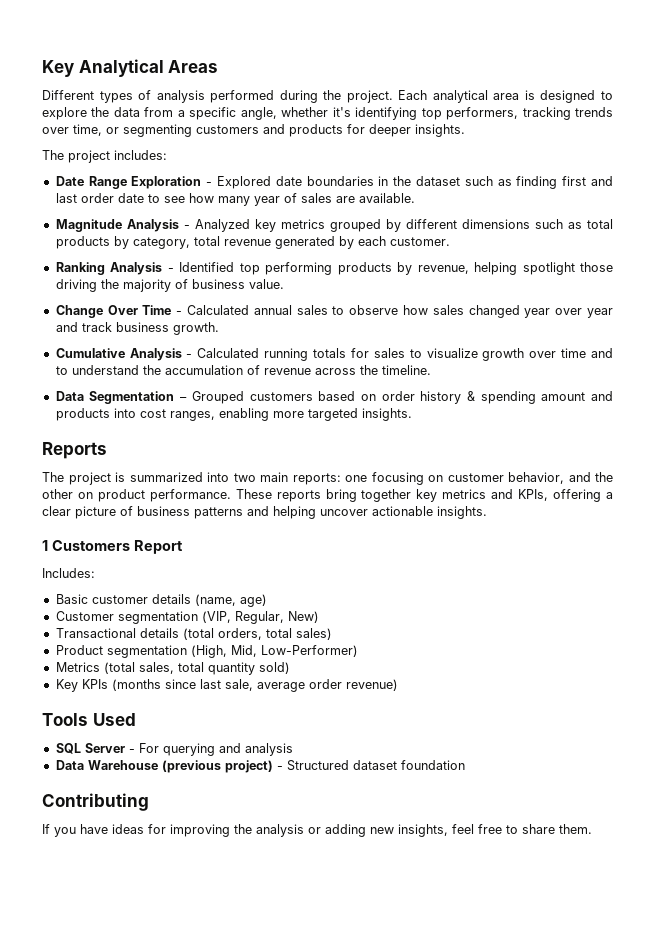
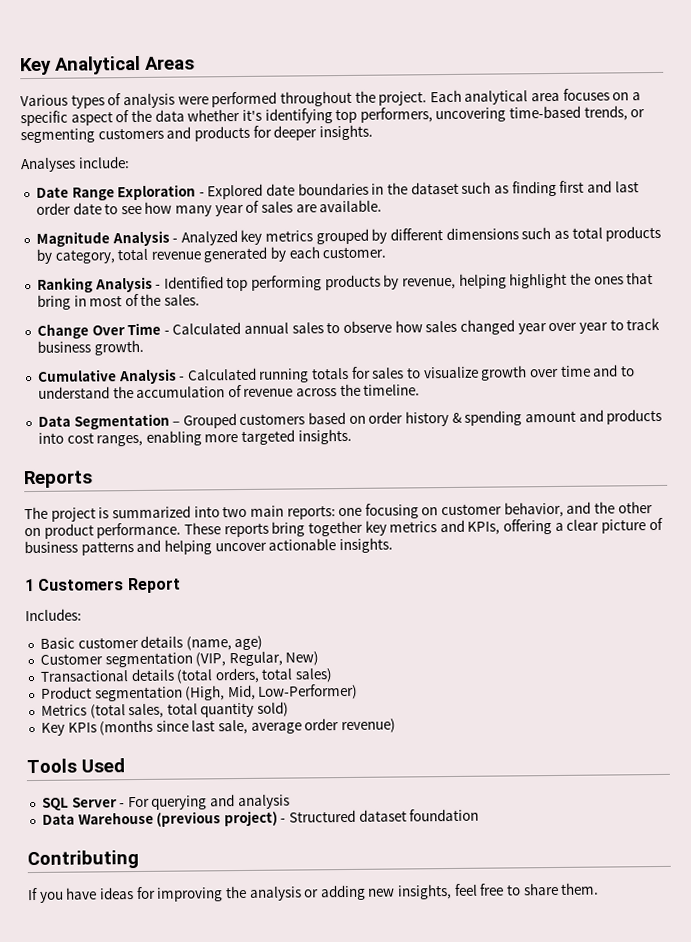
[42,90,94,100] Different -> [20,94,68,107] Various
[210,90,318,103] performed during -> [177,90,352,108] were performed throughout
[524,90,614,103] [42,107,277,120] is designed to explore the data from a specific angle, -> [562,88,642,101] [20,109,185,127] focuses on a specific aspect of the data
[522,107,613,120] [42,124,102,136] tracking trends over time, -> [435,105,628,123] uncovering time-based trends,
[42,150,167,163] The project includes: -> [20,156,130,173] Analyses include:
[522,262,614,275] [55,279,284,292] spotlight those driving the majority of business value. -> [509,272,654,289] [36,293,201,310] highlight the ones that bring in most of the sales.
[55,322,78,332] and -> [609,319,624,331] to

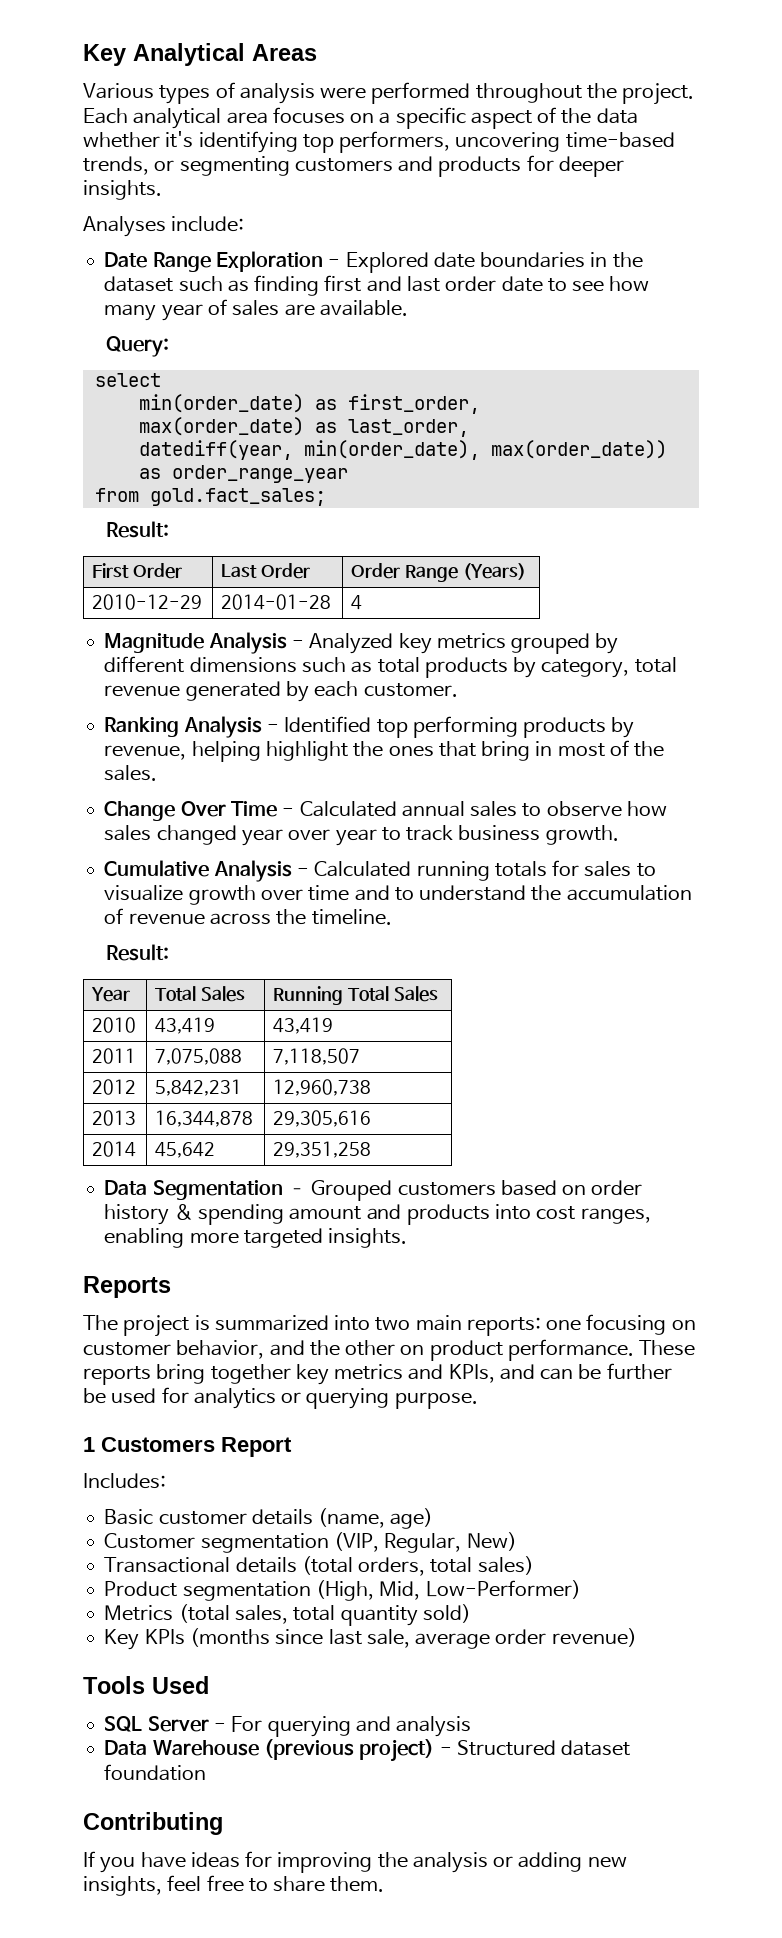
(383, 206) none -> [106,336,170,357] [94,373,161,387] [138,394,480,414] [138,417,469,437] [138,440,667,460] [138,465,348,483] [94,488,326,506] [106,521,170,538] [92,563,183,579] [221,563,311,579] [351,563,526,582] [92,594,203,610] [221,594,332,610] [351,595,363,610] // Query: // select // min(order_date) as first_order, // max(order_date) as last_order, // datediff(year, min(order_date), max(order_date)) as order_range_year // from gold.fact_sales; // Result: // First Order | Last Order | Order Range (Years) // 2010-12-29 | 2014-01-28 | 4
(421, 390) none -> [106,944,170,961] [91,987,131,1002] [155,986,246,1002] [273,986,438,1005] [92,1017,137,1033] [155,1017,216,1034] [273,1017,334,1034] [92,1048,137,1064] [155,1048,243,1065] [273,1048,361,1065] [92,1079,137,1095] [155,1079,243,1096] [273,1079,372,1096] [92,1110,137,1126] [155,1110,254,1127] [273,1110,372,1127] [92,1141,137,1157] [155,1142,216,1158] [273,1141,372,1158] // Result: // Year | Total Sales | Running Total Sales // 2010 | 43,419 | 43,419 // 2011 | 7,075,088 | 7,118,507 // 2012 | 5,842,231 | 12,960,738 // 2013 | 16,344,878 | 29,305,616 // 2014 | 45,642 | 29,351,258
[503,517,663,535] [24,537,393,556] offering a clear picture of business patterns and helping uncover actionable insights. -> [499,1363,672,1380] [83,1387,478,1409] and can be further be used for analytics or querying purpose.

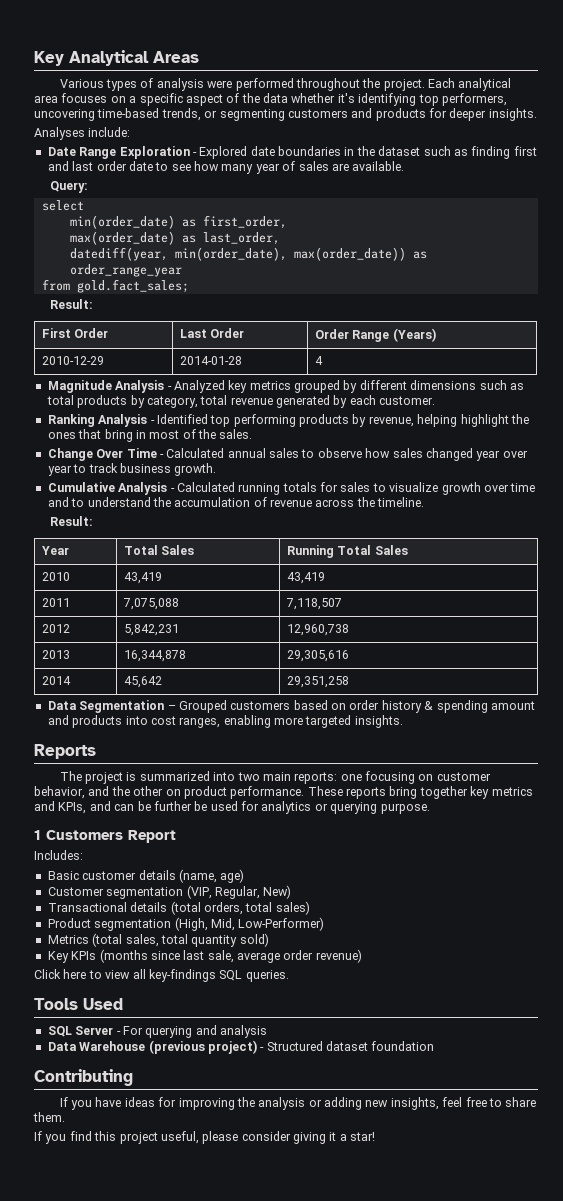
(637, 1637) none -> [34,969,289,982] // Click here to view all key-findings SQL queries.
(385, 1884) none -> [34,1131,376,1144] // If you find this project useful, please consider giving it a star!

